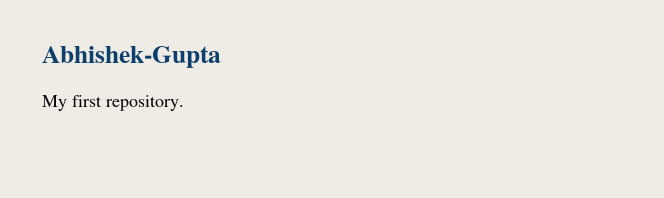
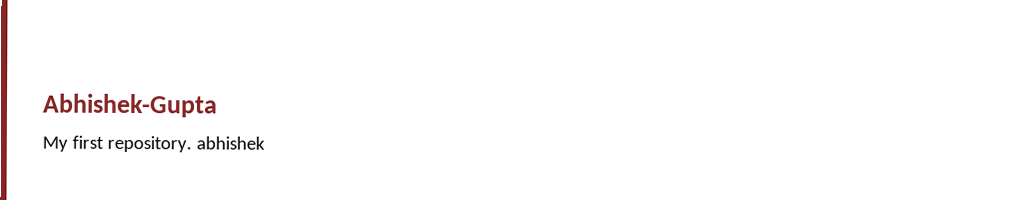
(184, 103) none -> [195,136,265,150] abhishek

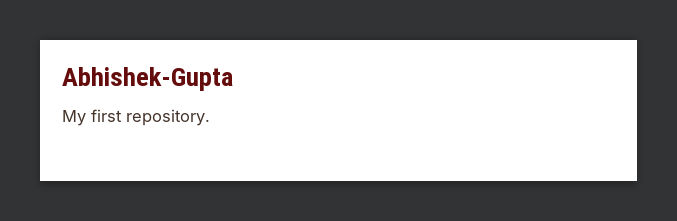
[195,136,265,150] abhishek -> (210, 117) none

